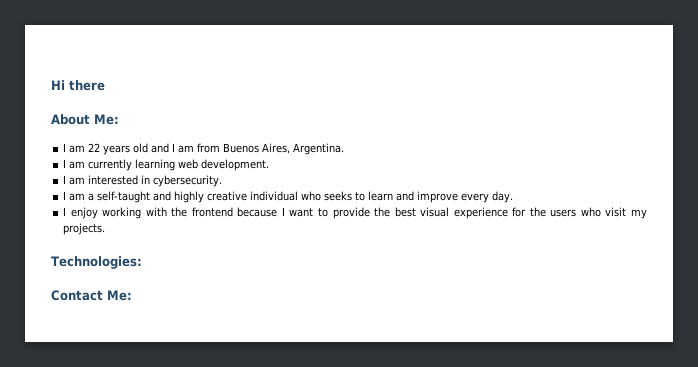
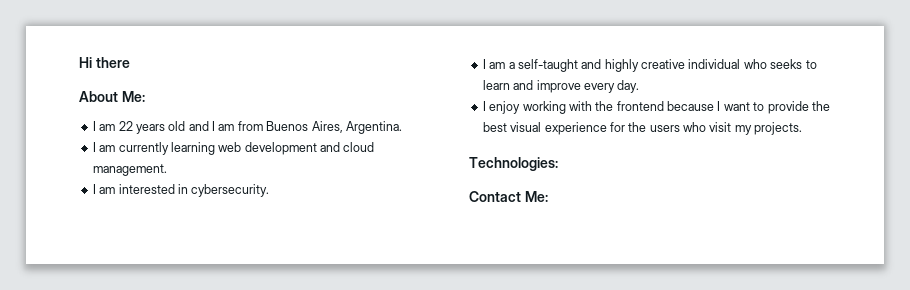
[201,159,270,171] development. -> [244,142,375,155] [92,164,167,176] development and cloud management.

